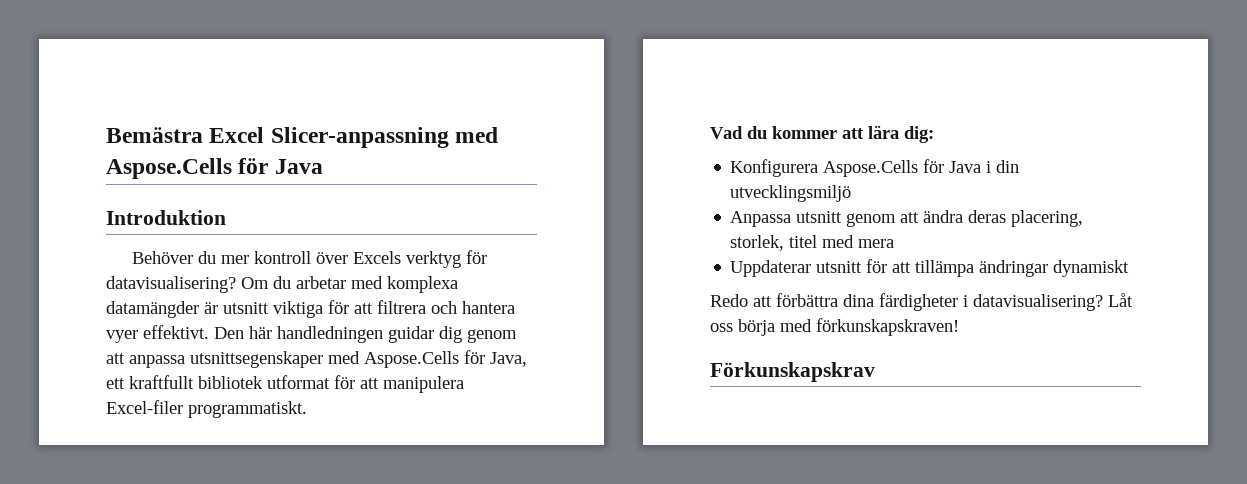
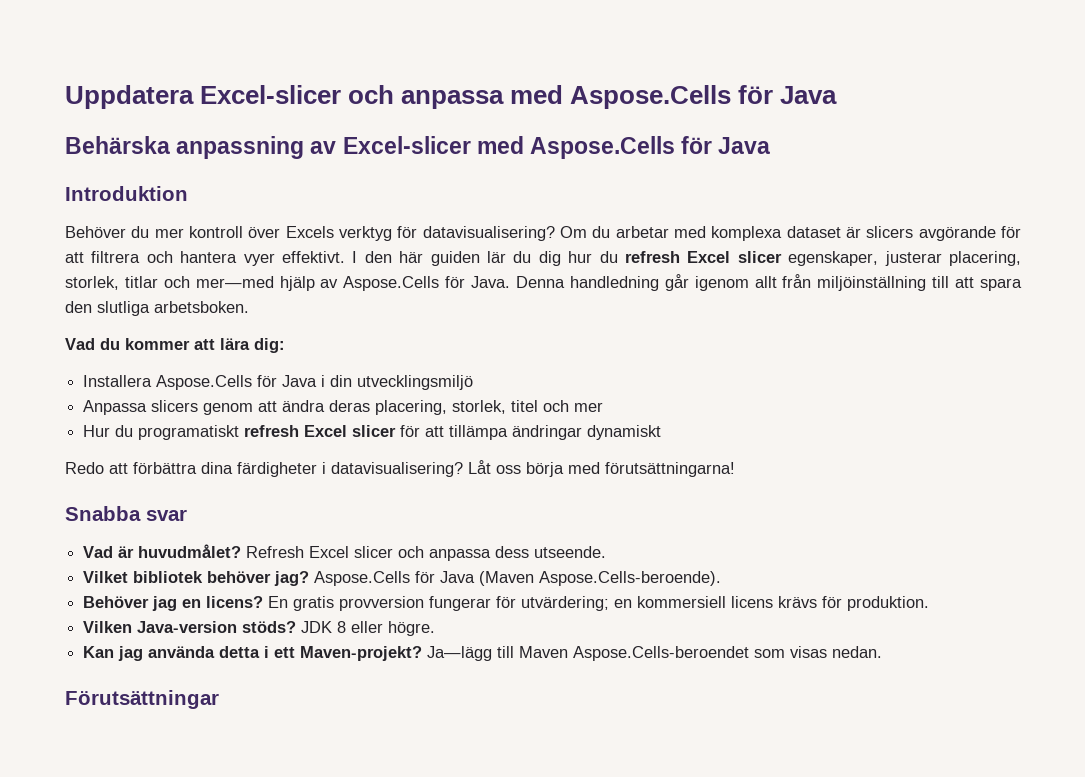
[106,127,449,148] Bemästra Excel Slicer-anpassning -> [65,85,838,109] [65,136,471,159] Uppdatera Excel-slicer och anpassa med Aspose.Cells för Java // Behärska anpassning av Excel-slicer
[106,301,323,318] datamängder är utsnitt viktiga -> [786,226,996,241] dataset är slicers avgörande
[214,326,517,343] [106,350,527,368] [106,375,464,393] [106,400,307,418] Den här handledningen guidar dig genom att anpassa utsnittsegenskaper med Aspose.Cells för Java, ett kraftfullt bibliotek utformat för att manipulera Excel-filer programmatiskt. -> [352,251,1021,266] [65,274,1023,291] [65,301,249,316] I den här guiden lär du dig hur du refresh Excel slicer egenskaper, justerar placering, storlek, titlar och mer—med hjälp av Aspose.Cells för Java. Denna handledning går igenom allt från miljöinställning till att spara den slutliga arbetsboken.
[730,159,819,177] Konfigurera -> [83,375,153,387] Installera
[796,211,843,223] utsnitt -> [151,400,199,412] slicers
[822,235,895,248] [730,260,863,277] med mera // Uppdaterar utsnitt -> [543,400,604,412] [83,425,397,440] och mer // Hur du programatiskt refresh Excel slicer
[816,318,959,336] [710,362,875,382] förkunskapskraven! // Förkunskapskrav -> [605,462,735,477] [65,506,187,521] [83,544,607,561] [83,571,722,586] [83,596,930,611] [83,621,436,636] [83,646,883,661] [65,690,219,709] förutsättningarna! // Snabba svar // Vad är huvudmålet? Refresh Excel slicer och anpassa dess utseende. // Vilket bibliotek behöver jag? Aspose.Cells för Java (Maven Aspose.Cells‑beroende). // Behöver jag en licens? En gratis provversion fungerar för utvärdering; en kommersiell licens krävs för produktion. // Vilken Java‑version stöds? JDK 8 eller högre. // Kan jag använda detta i ett Maven‑projekt? Ja—lägg till Maven Aspose.Cells‑beroendet som visas nedan. // Förutsättningar

